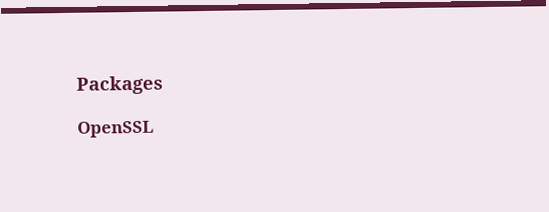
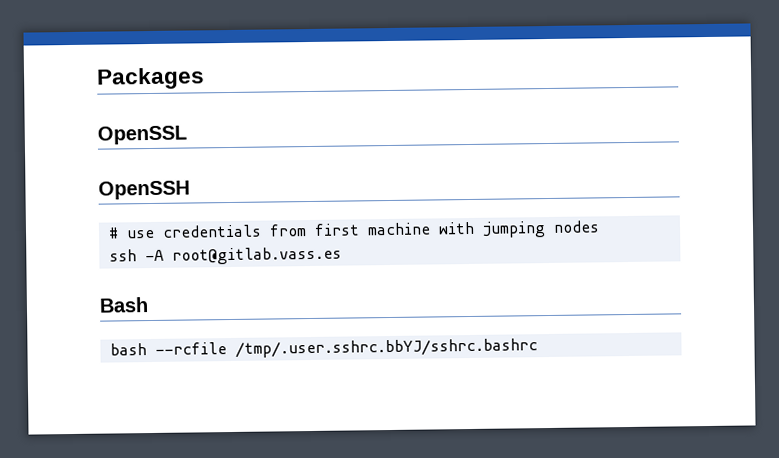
(154, 129) none -> [98,180,190,200] [108,220,601,239] [109,246,343,265] [99,297,149,313] [110,338,539,358] // OpenSSH // # use credentials from first machine with jumping nodes // ssh -A root@gitlab.vass.es // Bash // bash --rcfile /tmp/.user.sshrc.bbYJ/sshrc.bashrc

